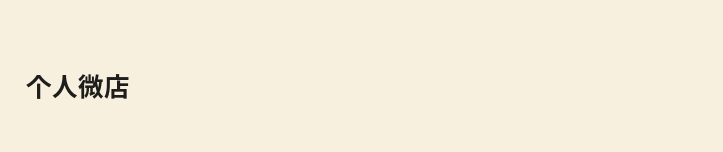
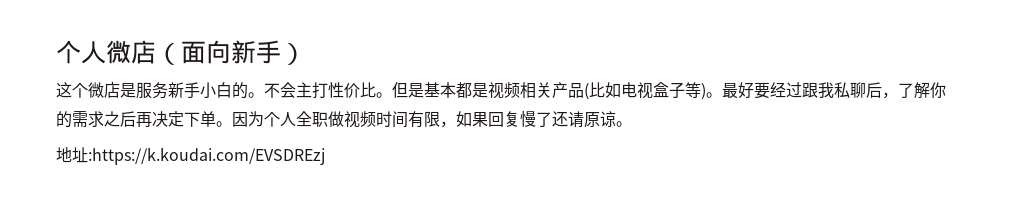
(130, 86) none -> [156,40,306,65] [56,82,946,100] [56,110,632,128] [56,147,325,165] （面向新手） // 这个微店是服务新手小白的。不会主打性价比。但是基本都是视频相关产品(比如电视盒子等)。最好要经过跟我私聊后，了解你的需求之后再决定下单。因为个人全职做视频时间有限，如果回复慢了还请原谅。 // 地址:https://k.koudai.com/EVSDREzj

